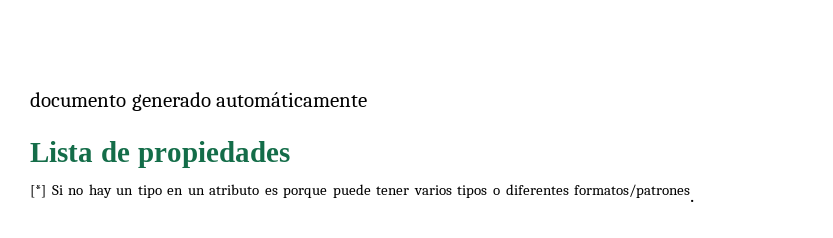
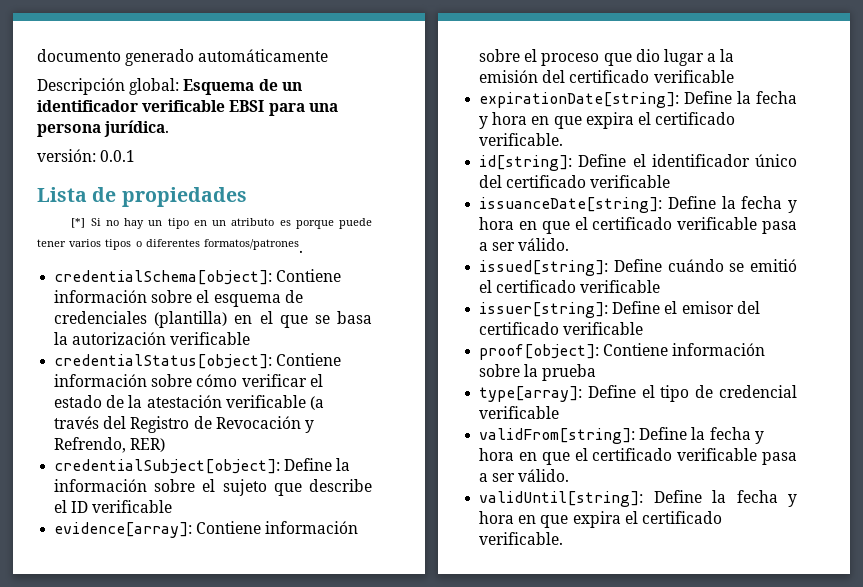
(368, 99) none -> [37,78,302,95] [37,100,338,116] [37,120,170,137] [37,149,136,162] // Descripción global: Esquema de un identificador verificable EBSI para una persona jurídica. // versión: 0.0.1
(695, 193) none -> [54,269,342,285] [54,290,303,307] [54,311,372,328] [54,332,251,345] [54,353,342,369] [54,374,323,387] [54,395,324,410] [54,416,314,433] [54,437,166,453] [54,458,351,474] [54,479,372,496] [54,500,173,513] [54,521,359,538] [479,49,735,66] [479,70,734,83] [479,91,797,108] [479,112,736,129] [479,133,564,146] [479,154,797,171] [479,175,671,188] [479,196,797,213] [479,217,797,234] [479,238,570,251] [479,259,797,276] [479,280,661,293] [479,301,760,318] [479,322,644,335] [479,343,766,360] [479,364,597,381] [479,385,797,402] [479,406,560,419] [479,427,764,444] [479,448,797,465] [479,469,570,482] [479,490,797,507] [479,511,722,528] [479,532,564,545] // credentialSchema[object]: Contiene información sobre el esquema de credenciales (plantilla) en el que se basa la autorización verificable // credentialStatus[object]: Contiene información sobre cómo verificar el estado de la atestación verificable (a través del Registro de Revocación y Refrendo, RER) // credentialSubject[object]: Define la información sobre el sujeto que describe el ID verificable // evidence[array]: Contiene información sobre el proceso que dio lugar a la emisión del certificado verificable // expirationDate[string]: Define la fecha y hora en que expira el certificado verificable. // id[string]: Define el identificador único del certificado verificable // issuanceDate[string]: Define la fecha y hora en que el certificado verificable pasa a ser válido. // issued[string]: Define cuándo se emitió el certificado verificable // issuer[string]: Define el emisor del certificado verificable // proof[object]: Contiene información sobre la prueba // type[array]: Define el tipo de credencial verificable // validFrom[string]: Define la fecha y hora en que el certificado verificable pasa a ser válido. // validUntil[string]: Define la fecha y hora en que expira el certificado verificable.

